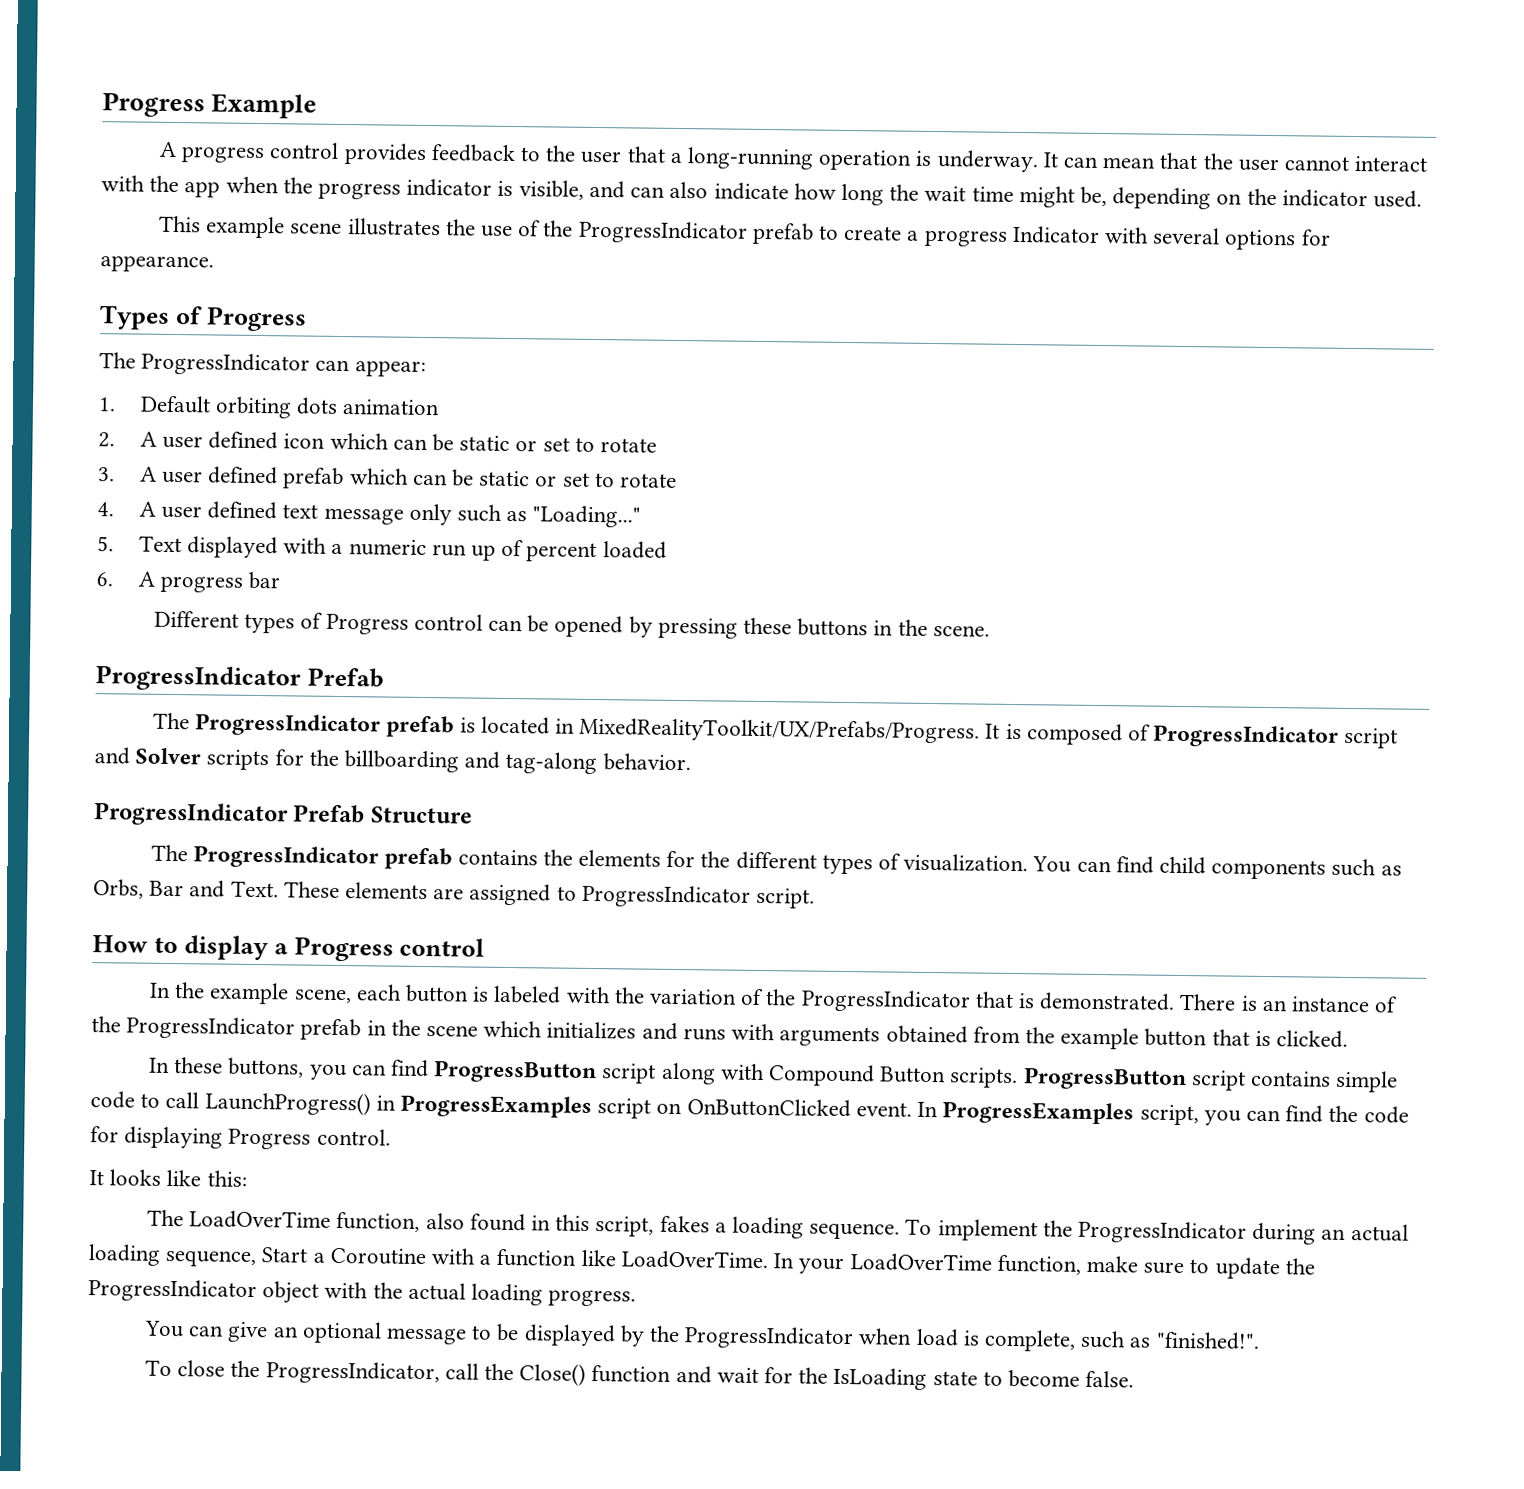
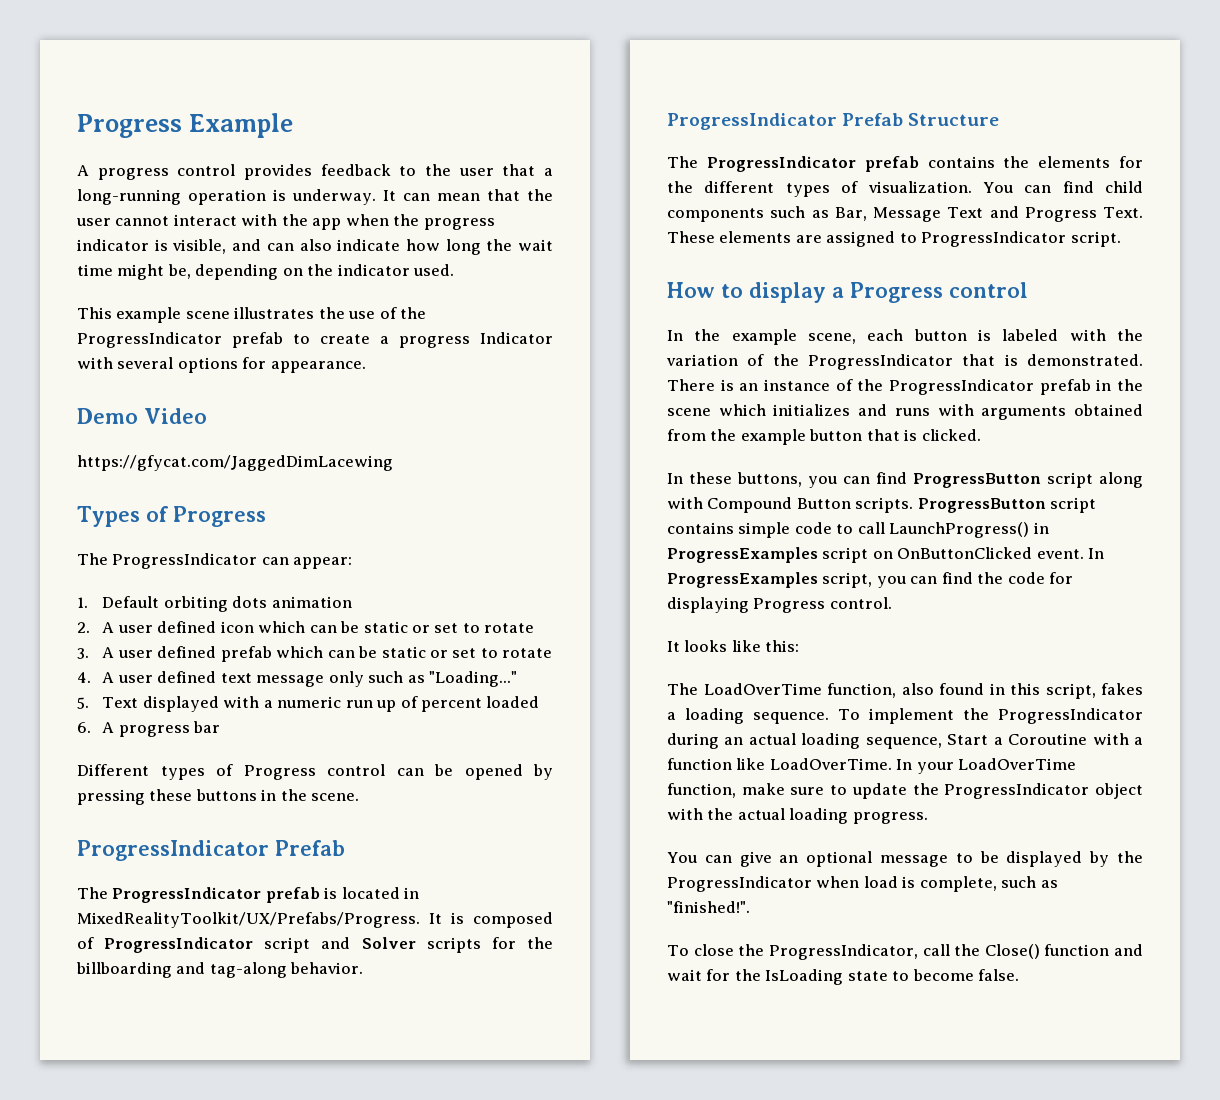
(214, 264) none -> [77,408,207,424] [77,455,393,471] // Demo Video // https://gfycat.com/JaggedDimLacewing
[93,879,226,899] Orbs, Bar and -> [834,206,1097,222] Bar, Message Text and Progress

